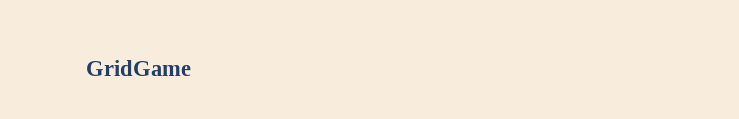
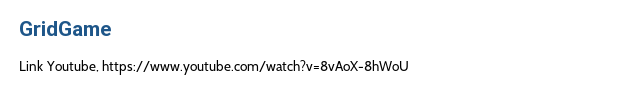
(191, 68) none -> [19,60,410,75] // Link Youtube, https://www.youtube.com/watch?v=8vAoX-8hWoU

